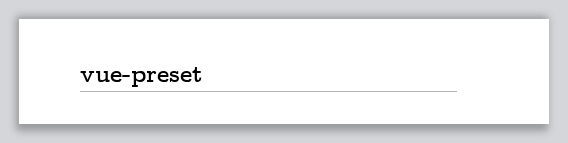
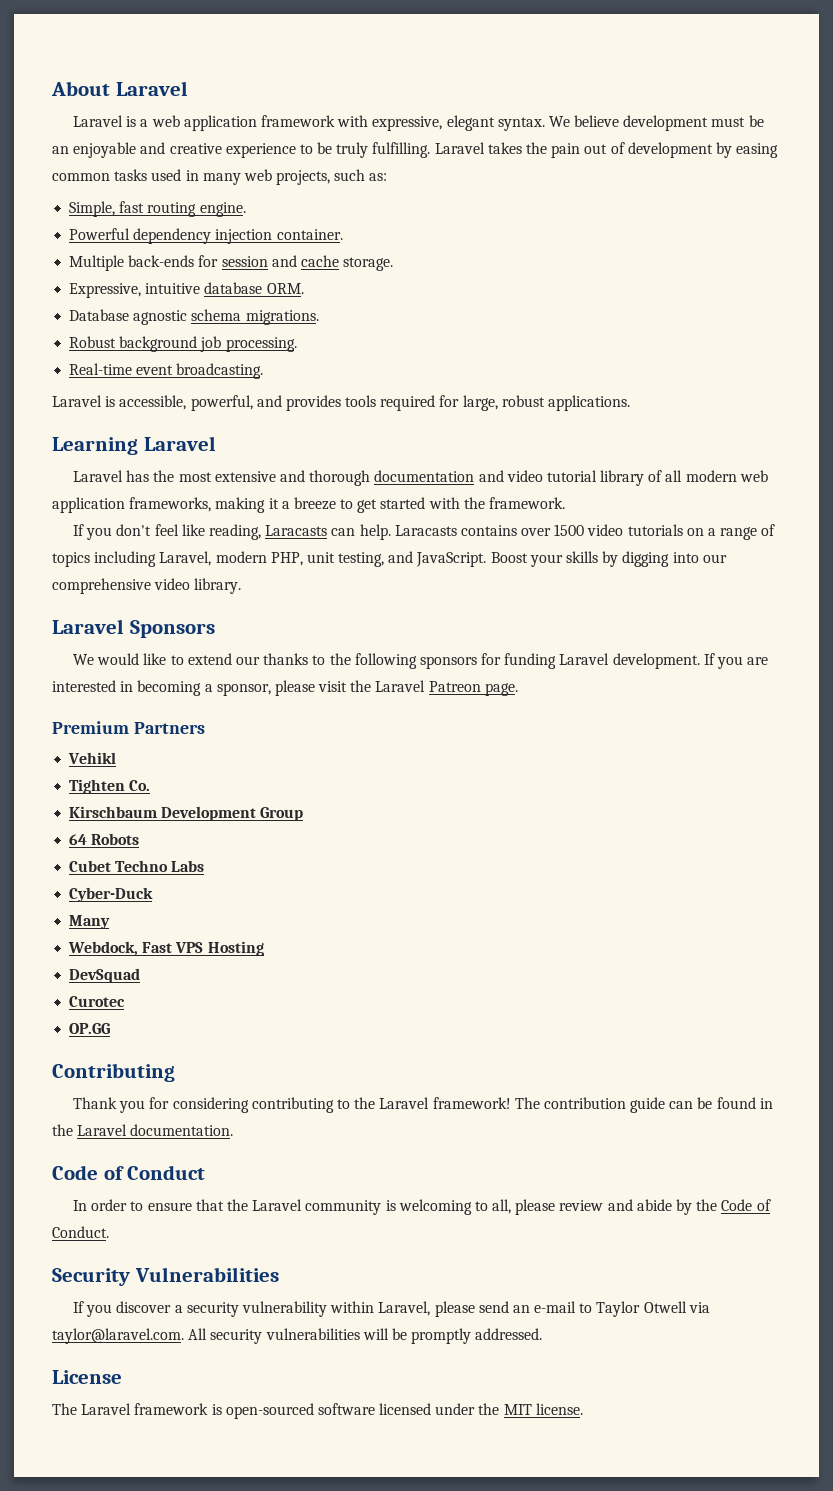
[80,67,203,87] vue-preset -> [51,81,188,96] [73,115,764,131] [52,142,779,158] [52,169,388,185] [69,201,246,217] [69,228,343,244] [69,255,394,271] [69,282,304,298] [69,309,319,325] [69,336,297,352] [69,363,264,379] [52,395,631,411] [52,436,216,455] [73,470,768,486] [52,497,566,513] [73,524,776,540] [52,551,727,567] [52,578,242,594] [52,619,215,638] [73,653,769,669] [52,680,518,696] [52,721,205,734] [68,752,117,764] [69,779,151,794] [69,806,304,821] [69,833,140,845] [69,860,205,872] [69,887,154,902] [69,915,111,929] [68,941,264,956] [69,968,141,983] [69,996,126,1007] [69,1023,111,1034] [52,1063,175,1082] [73,1097,773,1113] [52,1124,234,1136] [52,1165,206,1180] [73,1199,771,1215] [52,1226,109,1238] [52,1267,279,1286] [73,1301,710,1317] [52,1328,543,1344] [52,1370,122,1384] [52,1403,583,1419] About Laravel // Laravel is a web application framework with expressive, elegant syntax. We believe development must be an enjoyable and creative experience to be truly fulfilling. Laravel takes the pain out of development by easing common tasks used in many web projects, such as: // Simple, fast routing engine. // Powerful dependency injection container. // Multiple back-ends for session and cache storage. // Expressive, intuitive database ORM. // Database agnostic schema migrations. // Robust background job processing. // Real-time event broadcasting. // Laravel is accessible, powerful, and provides tools required for large, robust applications. // Learning Laravel // Laravel has the most extensive and thorough documentation and video tutorial library of all modern web application frameworks, making it a breeze to get started with the framework. // If you don't feel like reading, Laracasts can help. Laracasts contains over 1500 video tutorials on a range of topics including Laravel, modern PHP, unit testing, and JavaScript. Boost your skills by digging into our comprehensive video library. // Laravel Sponsors // We would like to extend our thanks to the following sponsors for funding Laravel development. If you are interested in becoming a sponsor, please visit the Laravel Patreon page. // Premium Partners // Vehikl // Tighten Co. // Kirschbaum Development Group // 64 Robots // Cubet Techno Labs // Cyber-Duck // Many // Webdock, Fast VPS Hosting // DevSquad // Curotec // OP.GG // Contributing // Thank you for considering contributing to the Laravel framework! The contribution guide can be found in the Laravel documentation. // Code of Conduct // In order to ensure that the Laravel community is welcoming to all, please review and abide by the Code of Conduct. // Security Vulnerabilities // If you discover a security vulnerability within Laravel, please send an e-mail to Taylor Otwell via taylor@laravel.com. All security vulnerabilities will be promptly addressed. // License // The Laravel framework is open-sourced software licensed under the MIT license.

